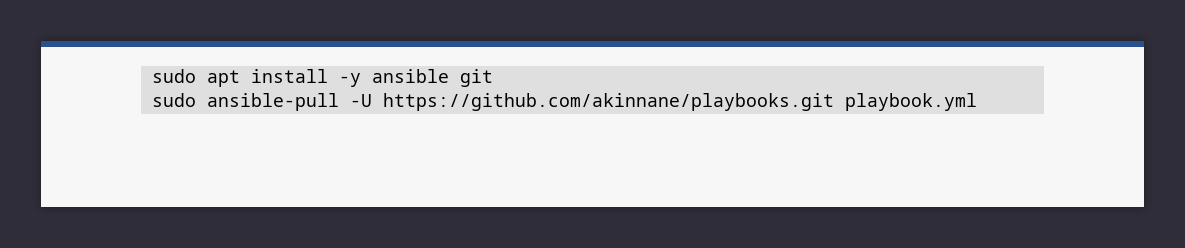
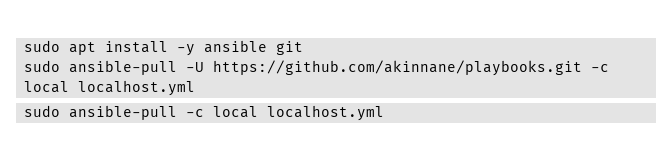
[845,93,978,111] playbook.yml -> [591,64,610,72] [24,80,196,96] [24,105,385,121] -c local localhost.yml // sudo ansible-pull -c local localhost.yml

